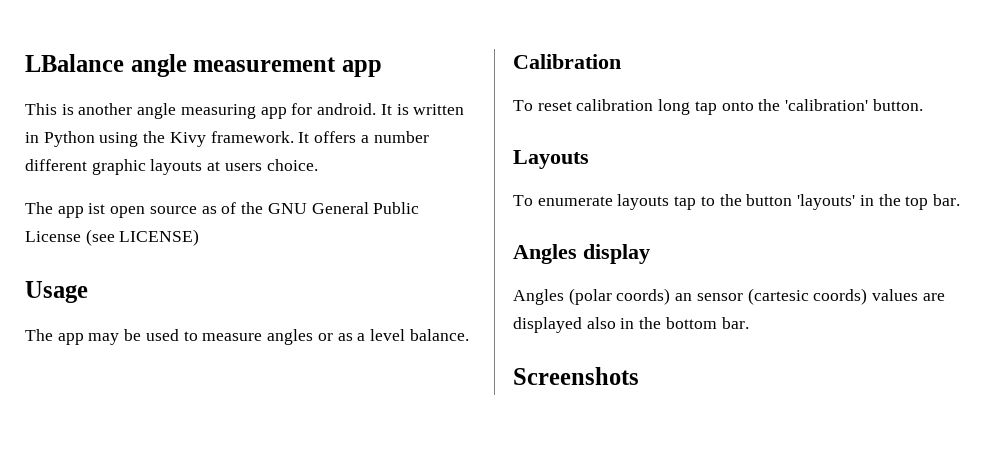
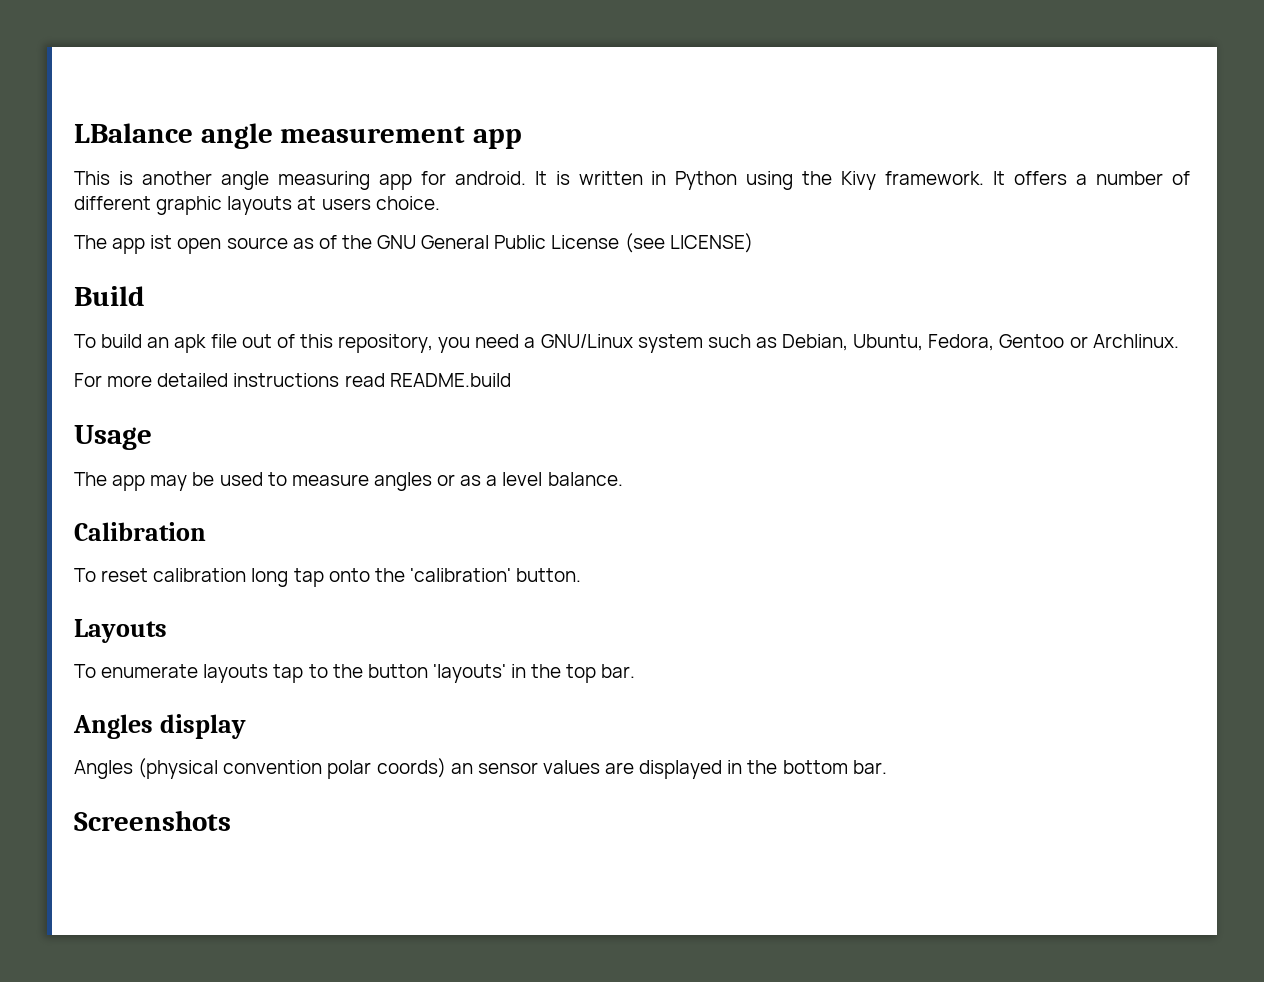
(429, 137) none -> [1172,171,1191,185] of
(200, 237) none -> [74,286,145,306] [74,334,1179,353] [74,373,511,387] // Build // To build an apk file out of this repository, you need a GNU/Linux system such as Debian, Ubuntu, Fedora, Gentoo or Archlinux. // For more detailed instructions read README.build
[568,288,612,305] (polar -> [138,758,372,779] (physical convention polar
[747,288,868,305] (cartesic coords) -> (538, 768) none
[586,317,616,329] also -> (723, 769) none

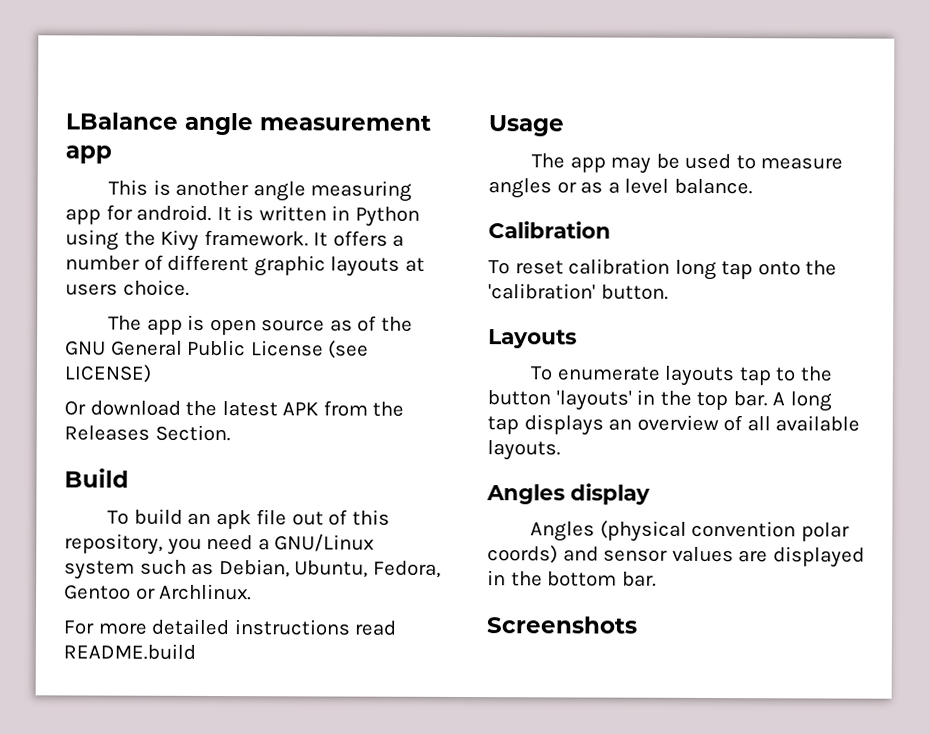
[150,235,173,249] ist -> [187,314,206,331] is
(753, 243) none -> [64,400,405,417] [64,424,231,442] // Or download the latest APK from the Releases Section.
(636, 671) none -> [772,391,832,412] [487,414,861,436] [487,440,561,461] A long tap displays an overview of all available layouts.
[450,763,473,774] an -> [562,546,599,562] and

